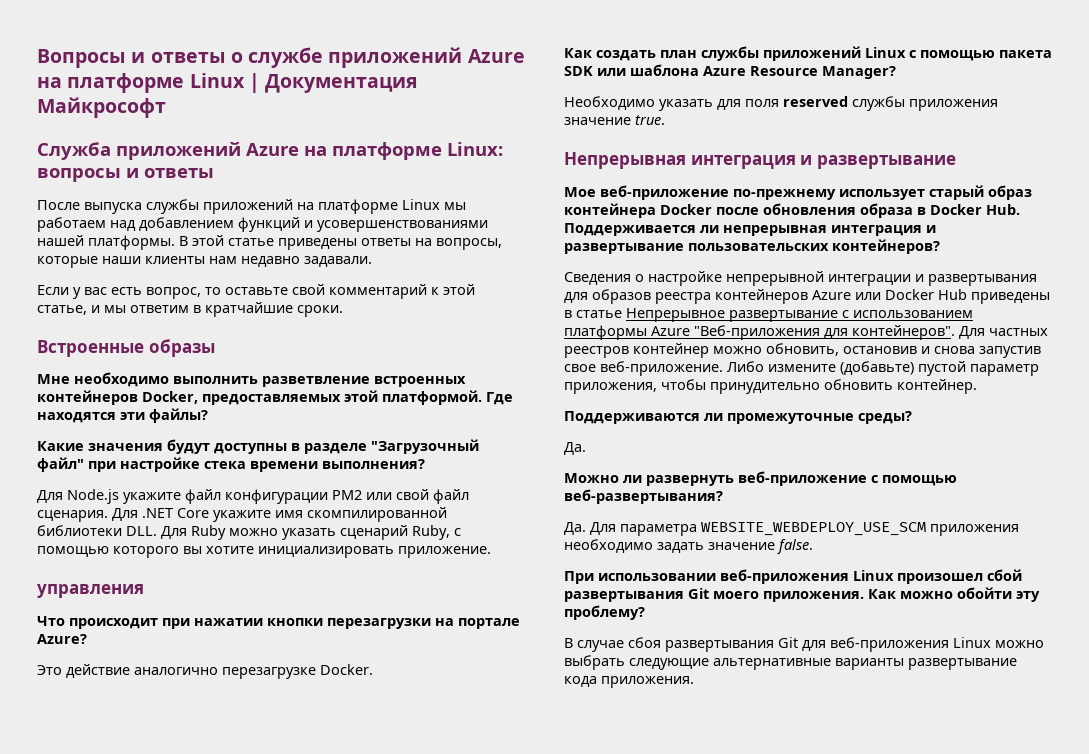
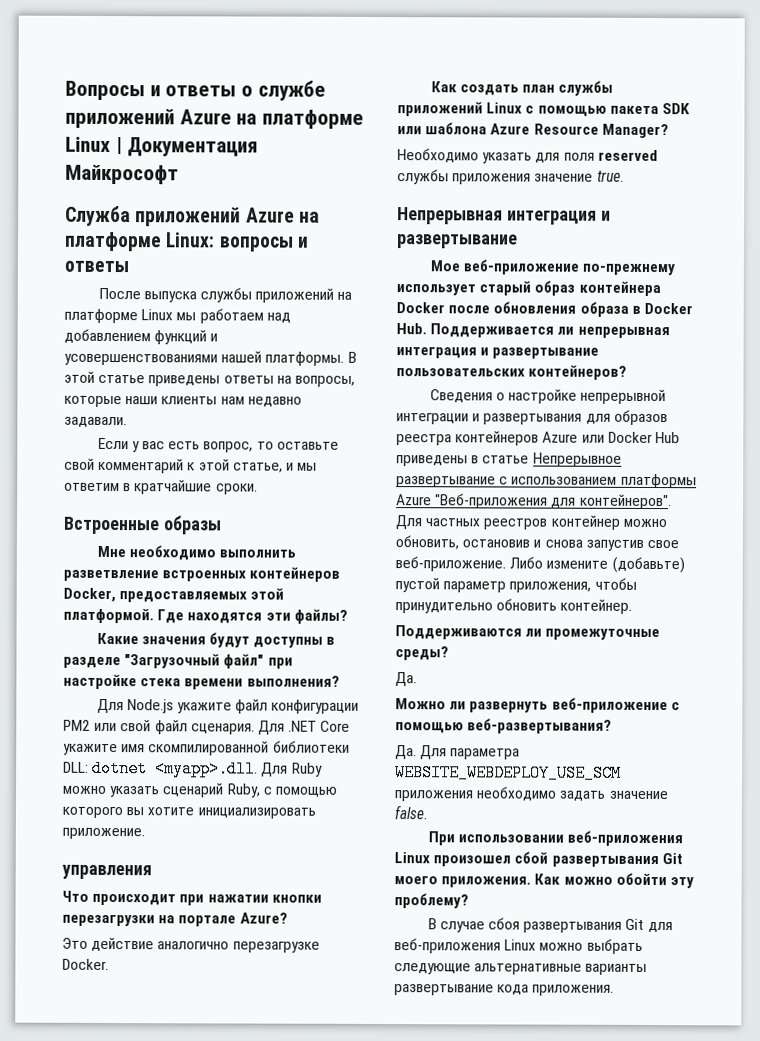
[126,526,157,536] DLL. -> [63,759,259,778] DLL: dotnet <myapp>.dll.

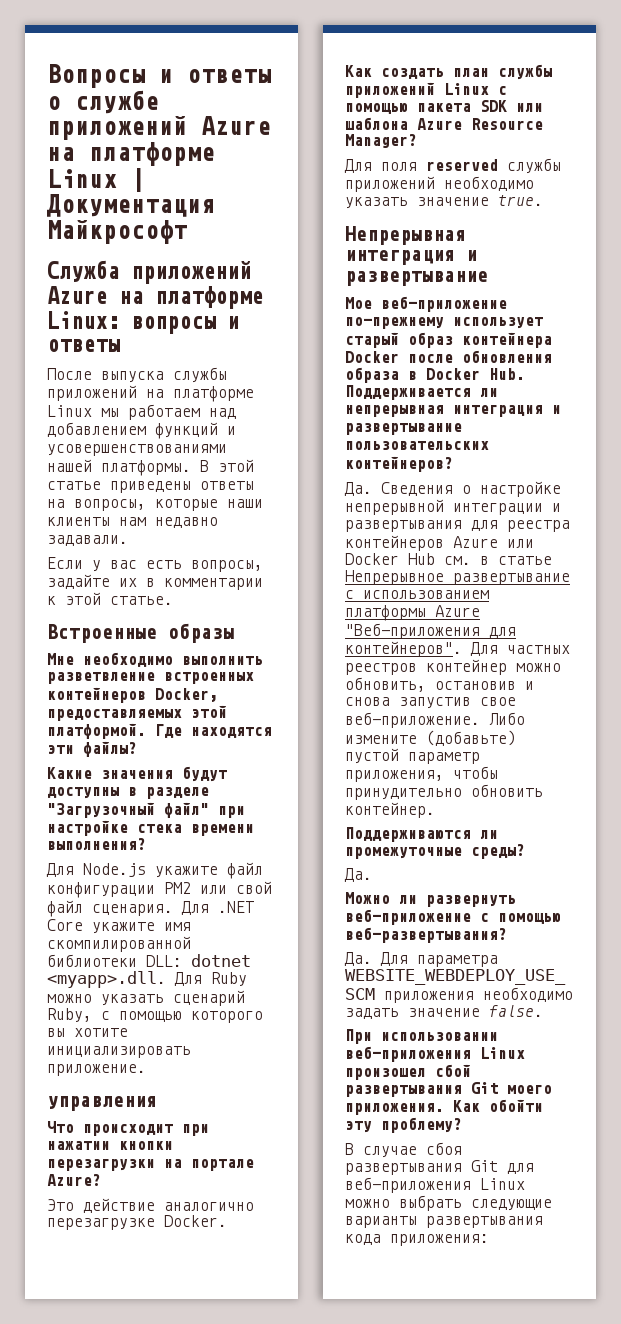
[203,441,339,453] [64,457,318,474] [64,479,258,495] вопрос, то оставьте свой комментарий к этой статье, и мы ответим в кратчайшие сроки. -> [191,560,263,572] [47,574,263,590] [47,592,173,605] вопросы, задайте их в комментарии к этой статье.
[397,148,658,164] [397,169,532,185] Необходимо указать для поля reserved службы приложения -> [344,158,561,174] [345,176,534,192] [345,197,408,209] Для поля reserved службы приложений необходимо указать
(628, 372) none -> [344,482,372,496] Да.
[613,409,668,426] образов -> (498, 525) none
[396,455,468,467] приведены -> [444,556,471,565] см.
[563,876,613,885] можно -> (480, 1106) none
[474,963,648,975] [394,984,615,996] альтернативные варианты развертывание кода приложения. -> [345,1216,543,1228] [345,1234,489,1246] варианты развертывания кода приложения:

